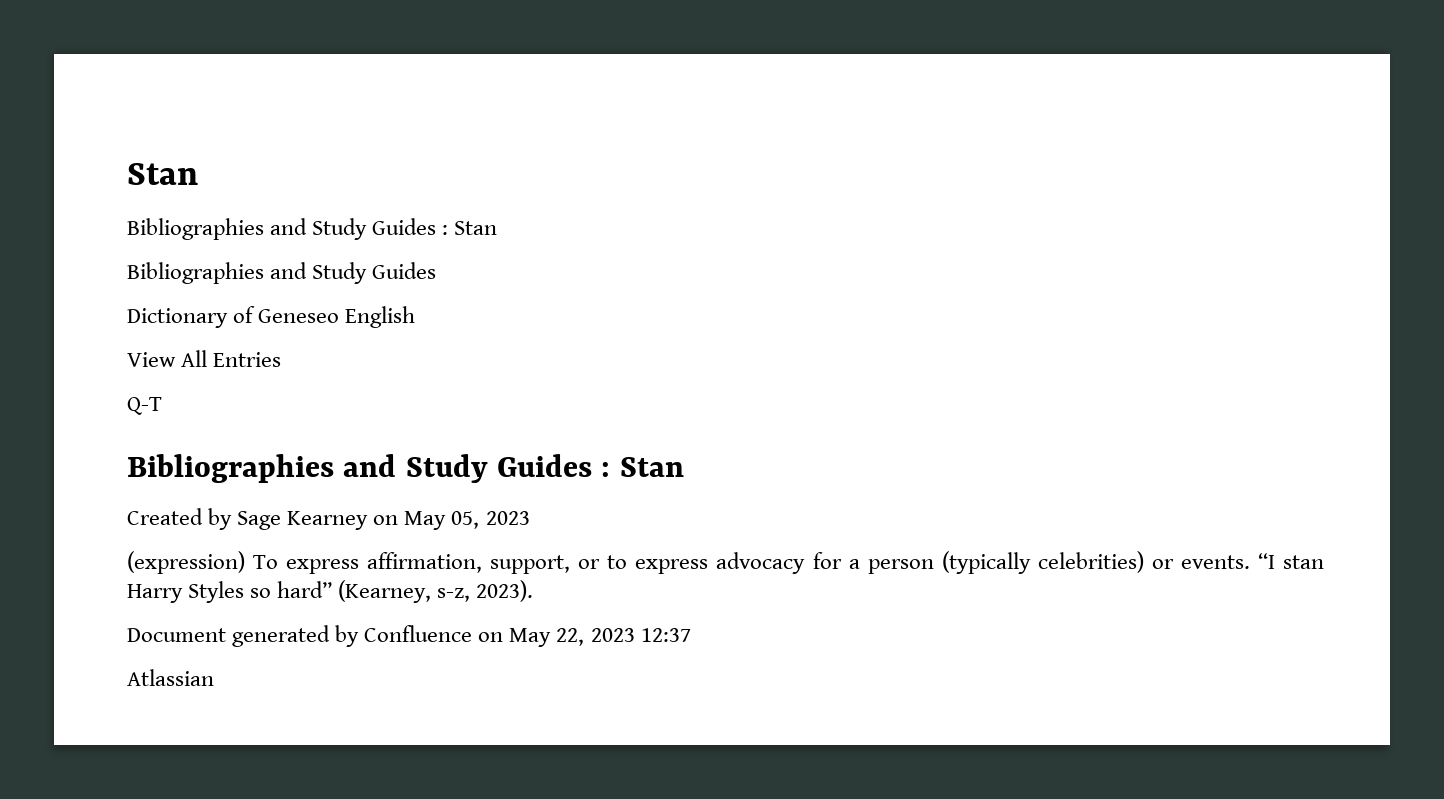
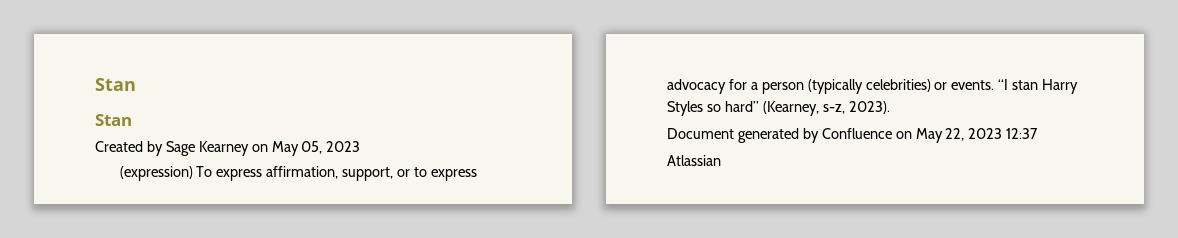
[127,163,198,185] [127,218,498,240] [127,262,437,284] [127,306,416,328] [127,350,282,367] [127,397,162,415] [127,454,611,483] Stan // Bibliographies and Study Guides : Stan // Bibliographies and Study Guides // Dictionary of Geneseo English // View All Entries // Q-T // Bibliographies and Study Guides : -> [95,78,136,91] Stan //

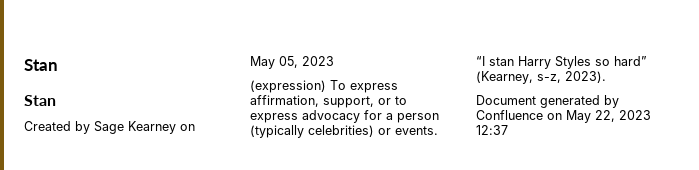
[667,155,721,166] // Atlassian -> (508, 130) none

